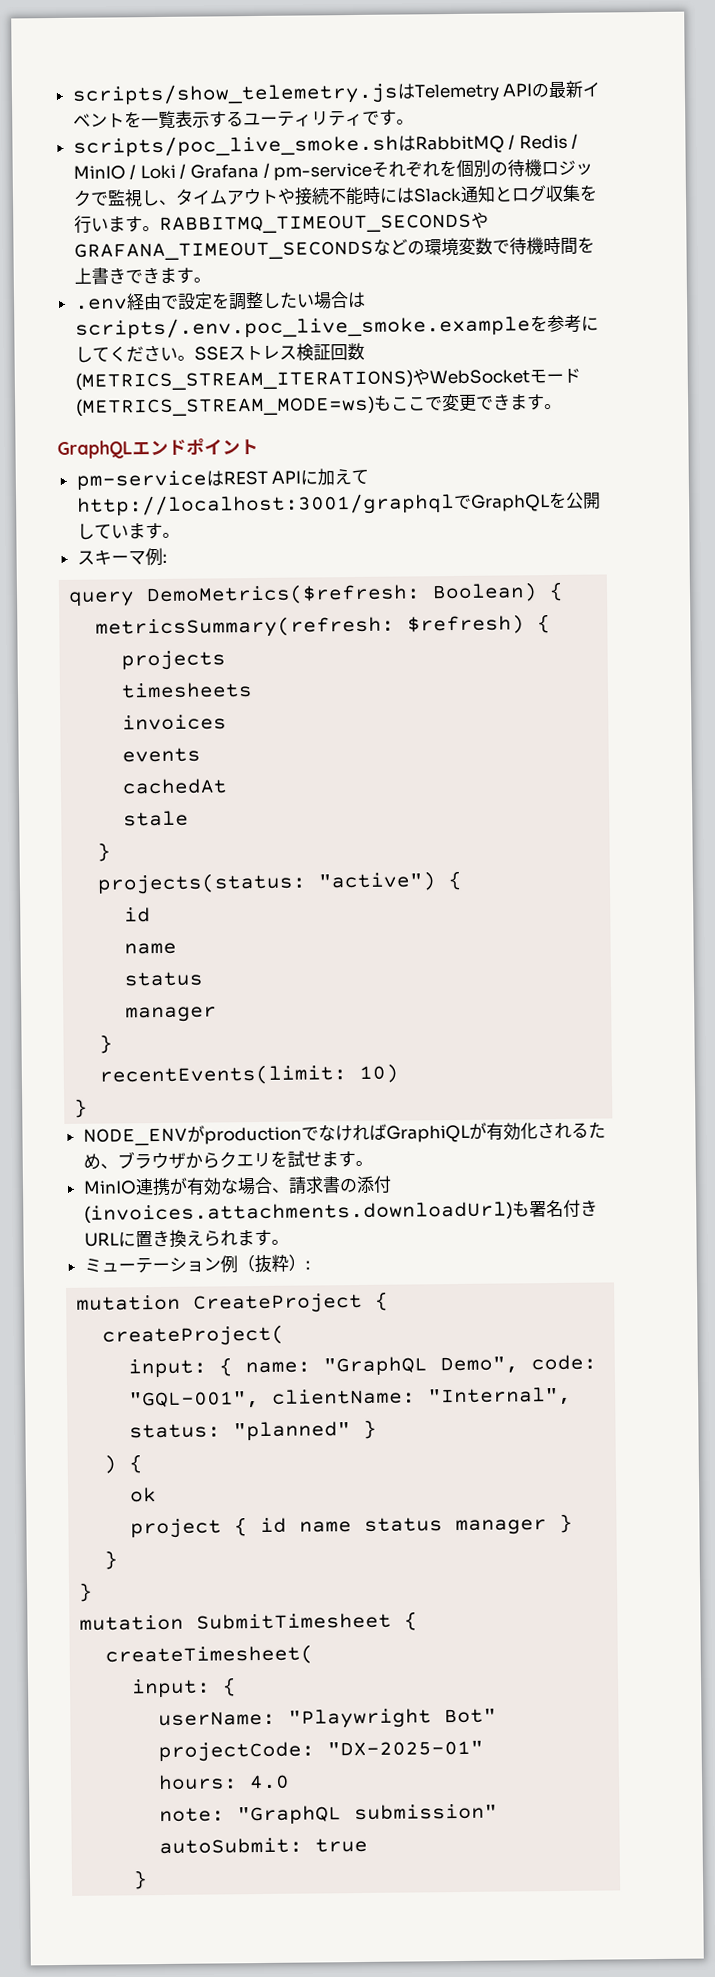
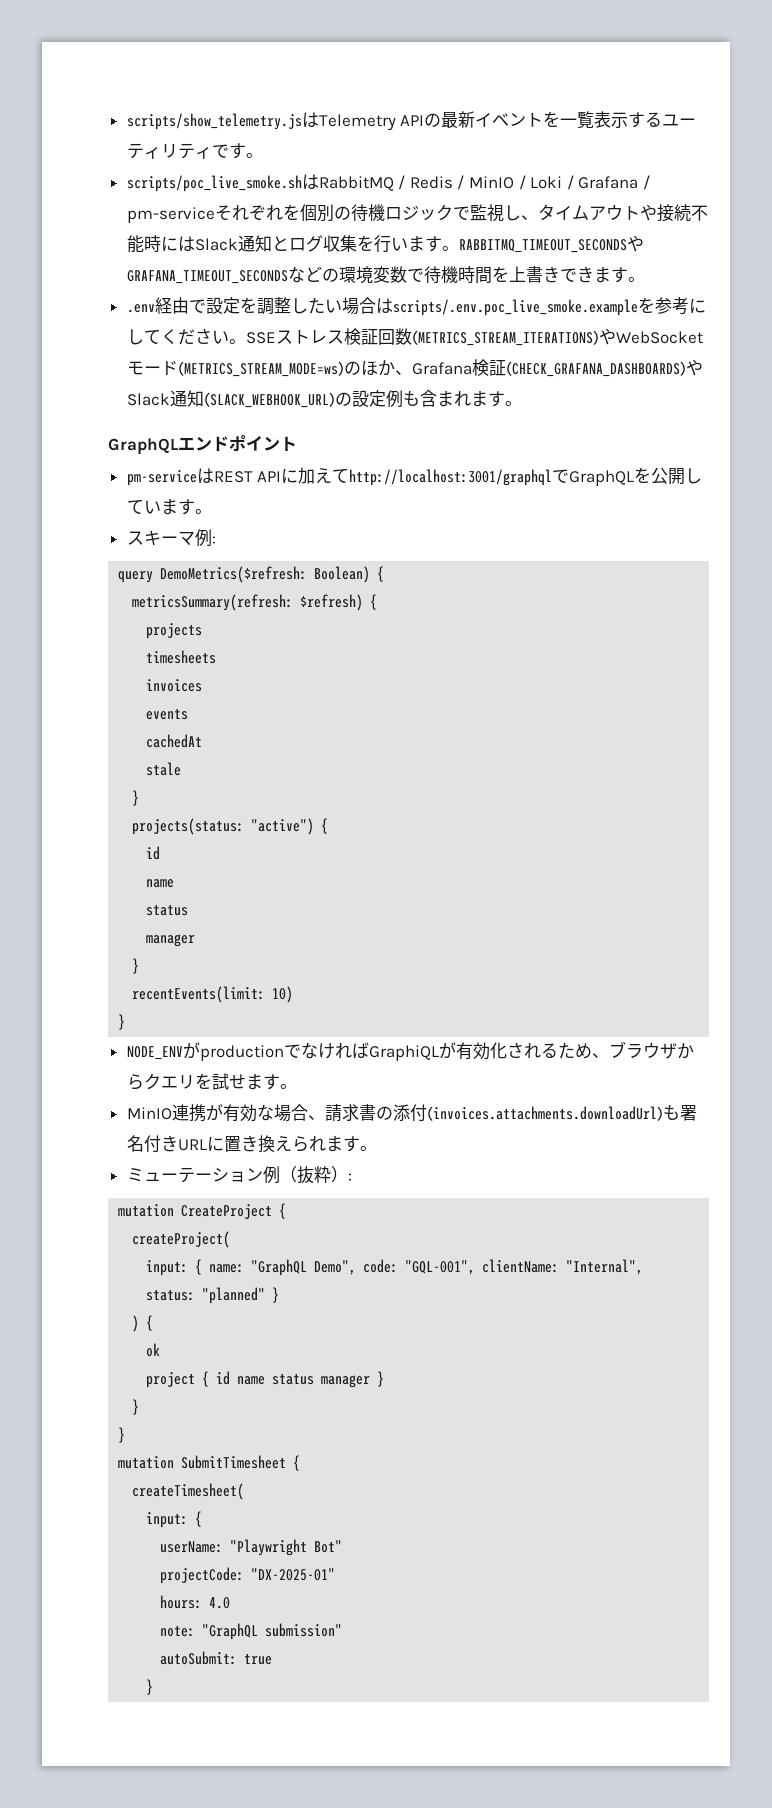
[372,393,511,412] もここで変更でき -> [343,359,703,377] [126,390,471,408] のほか、Grafana検証(CHECK_GRAFANA_DASHBOARDS)やSlack通知(SLACK_WEBHOOK_URL)の設定例も含まれ

